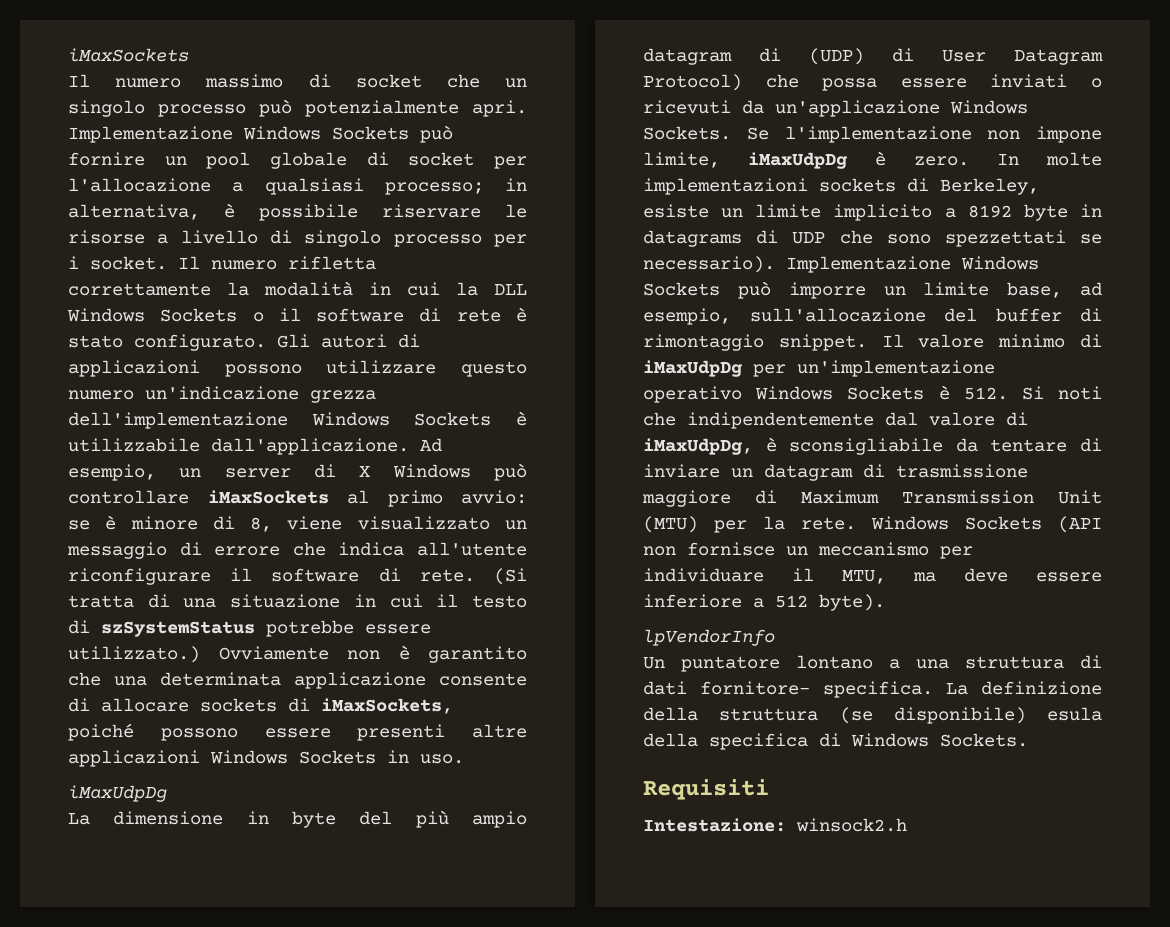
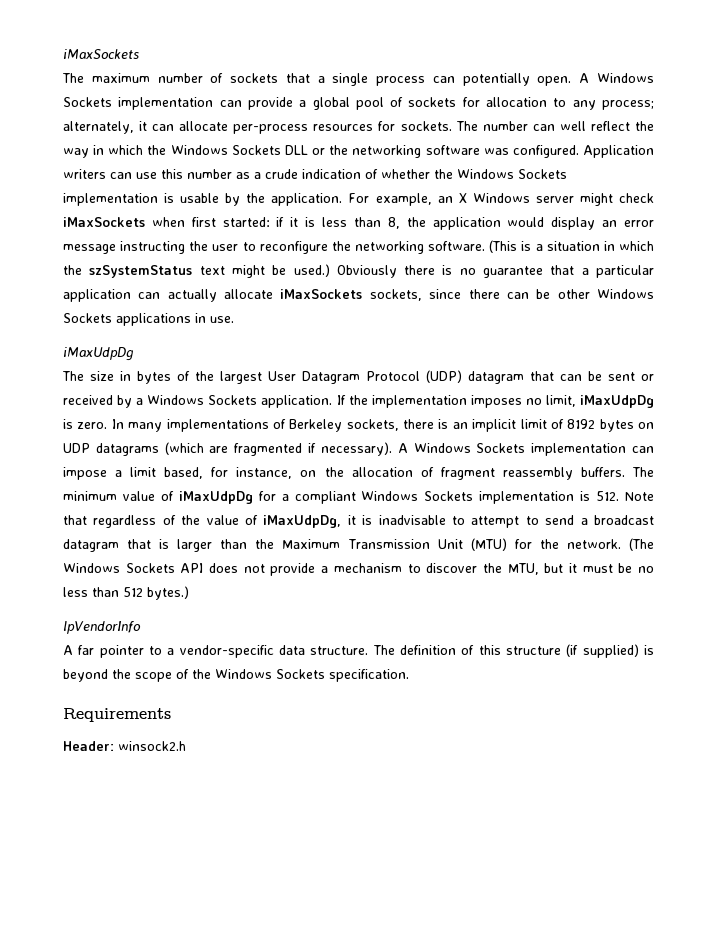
[68,74,527,88] [68,99,527,117] [68,125,453,143] [68,152,527,169] [68,178,527,195] [68,203,527,221] [68,230,527,247] [68,256,376,270] [68,281,527,296] [67,307,527,322] [68,334,420,351] [68,360,527,377] [68,386,376,403] [68,411,527,429] [68,438,442,455] [68,463,527,481] [68,490,527,507] [68,515,527,532] [67,542,527,559] [68,568,527,585] [68,594,527,608] [68,620,431,637] [68,645,527,663] [68,672,527,689] [68,698,453,714] [68,723,527,741] [68,750,464,767] [68,785,167,802] [68,810,527,828] [643,48,1103,65] [643,74,1102,91] [643,100,1028,117] [643,126,1102,143] [643,151,1102,169] [643,178,1039,195] [643,204,1102,221] [643,230,1102,247] [643,256,1039,273] [643,281,1102,299] [643,308,1102,325] [643,334,1102,351] [643,360,995,377] [643,385,1102,403] [643,412,1028,429] [643,437,1102,455] [643,464,1028,481] [642,490,1102,507] [643,516,1102,533] [643,542,973,559] [643,568,1102,584] [643,594,885,611] [643,629,775,646] [643,655,1102,672] [643,681,1102,698] [643,707,1102,724] [643,733,1028,750] [643,779,769,800] [643,818,786,832] Il numero massimo di socket che un singolo processo può potenzialmente apri. Implementazione Windows Sockets può fornire un pool globale di socket per l'allocazione a qualsiasi processo; in alternativa, è possibile riservare le risorse a livello di singolo processo per i socket. Il numero rifletta correttamente la modalità in cui la DLL Windows Sockets o il software di rete è stato configurato. Gli autori di applicazioni possono utilizzare questo numero un'indicazione grezza dell'implementazione Windows Sockets è utilizzabile dall'applicazione. Ad esempio, un server di X Windows può controllare iMaxSockets al primo avvio: se è minore di 8, viene visualizzato un messaggio di errore che indica all'utente riconfigurare il software di rete. (Si tratta di una situazione in cui il testo di szSystemStatus potrebbe essere utilizzato.) Ovviamente non è garantito che una determinata applicazione consente di allocare sockets di iMaxSockets, poiché possono essere presenti altre applicazioni Windows Sockets in uso. // iMaxUdpDg // La dimensione in byte del più ampio datagram di (UDP) di User Datagram Protocol) che possa essere inviati o ricevuti da un'applicazione Windows Sockets. Se l'implementazione non impone limite, iMaxUdpDg è zero. In molte implementazioni sockets di Berkeley, esiste un limite implicito a 8192 byte in datagrams di UDP che sono spezzettati se necessario). Implementazione Windows Sockets può imporre un limite base, ad esempio, sull'allocazione del buffer di rimontaggio snippet. Il valore minimo di iMaxUdpDg per un'implementazione operativo Windows Sockets è 512. Si noti che indipendentemente dal valore di iMaxUdpDg, è sconsigliabile da tentare di inviare un datagram di trasmissione maggiore di Maximum Transmission Unit (MTU) per la rete. Windows Sockets (API non fornisce un meccanismo per individuare il MTU, ma deve essere inferiore a 512 byte). // lpVendorInfo // Un puntatore lontano a una struttura di dati fornitore- specifica. La definizione della struttura (se disponibile) esula della specifica di Windows Sockets. // Requisiti // Intestazione: -> [62,73,654,86] [63,97,655,110] [63,121,655,134] [63,145,654,158] [63,169,567,179] [63,193,655,206] [63,217,655,230] [63,240,654,254] [63,264,655,278] [63,289,655,302] [63,313,234,326] [63,347,134,361] [62,370,654,384] [63,395,654,408] [63,419,654,432] [63,442,654,456] [63,467,654,480] [63,491,654,504] [63,515,654,528] [63,538,655,552] [63,563,654,576] [63,586,189,600] [63,621,141,634] [63,644,654,658] [63,669,409,682] [63,708,171,722] [63,741,114,751] The maximum number of sockets that a single process can potentially open. A Windows Sockets implementation can provide a global pool of sockets for allocation to any process; alternately, it can allocate per-process resources for sockets. The number can well reflect the way in which the Windows Sockets DLL or the networking software was configured. Application writers can use this number as a crude indication of whether the Windows Sockets implementation is usable by the application. For example, an X Windows server might check iMaxSockets when first started: if it is less than 8, the application would display an error message instructing the user to reconfigure the networking software. (This is a situation in which the szSystemStatus text might be used.) Obviously there is no guarantee that a particular application can actually allocate iMaxSockets sockets, since there can be other Windows Sockets applications in use. // iMaxUdpDg // The size in bytes of the largest User Datagram Protocol (UDP) datagram that can be sent or received by a Windows Sockets application. If the implementation imposes no limit, iMaxUdpDg is zero. In many implementations of Berkeley sockets, there is an implicit limit of 8192 bytes on UDP datagrams (which are fragmented if necessary). A Windows Sockets implementation can impose a limit based, for instance, on the allocation of fragment reassembly buffers. The minimum value of iMaxUdpDg for a compliant Windows Sockets implementation is 512. Note that regardless of the value of iMaxUdpDg, it is inadvisable to attempt to send a broadcast datagram that is larger than the Maximum Transmission Unit (MTU) for the network. (The Windows Sockets API does not provide a mechanism to discover the MTU, but it must be no less than 512 bytes.) // lpVendorInfo // A far pointer to a vendor-specific data structure. The definition of this structure (if supplied) is beyond the scope of the Windows Sockets specification. // Requirements // Header:

